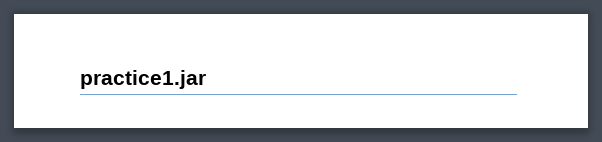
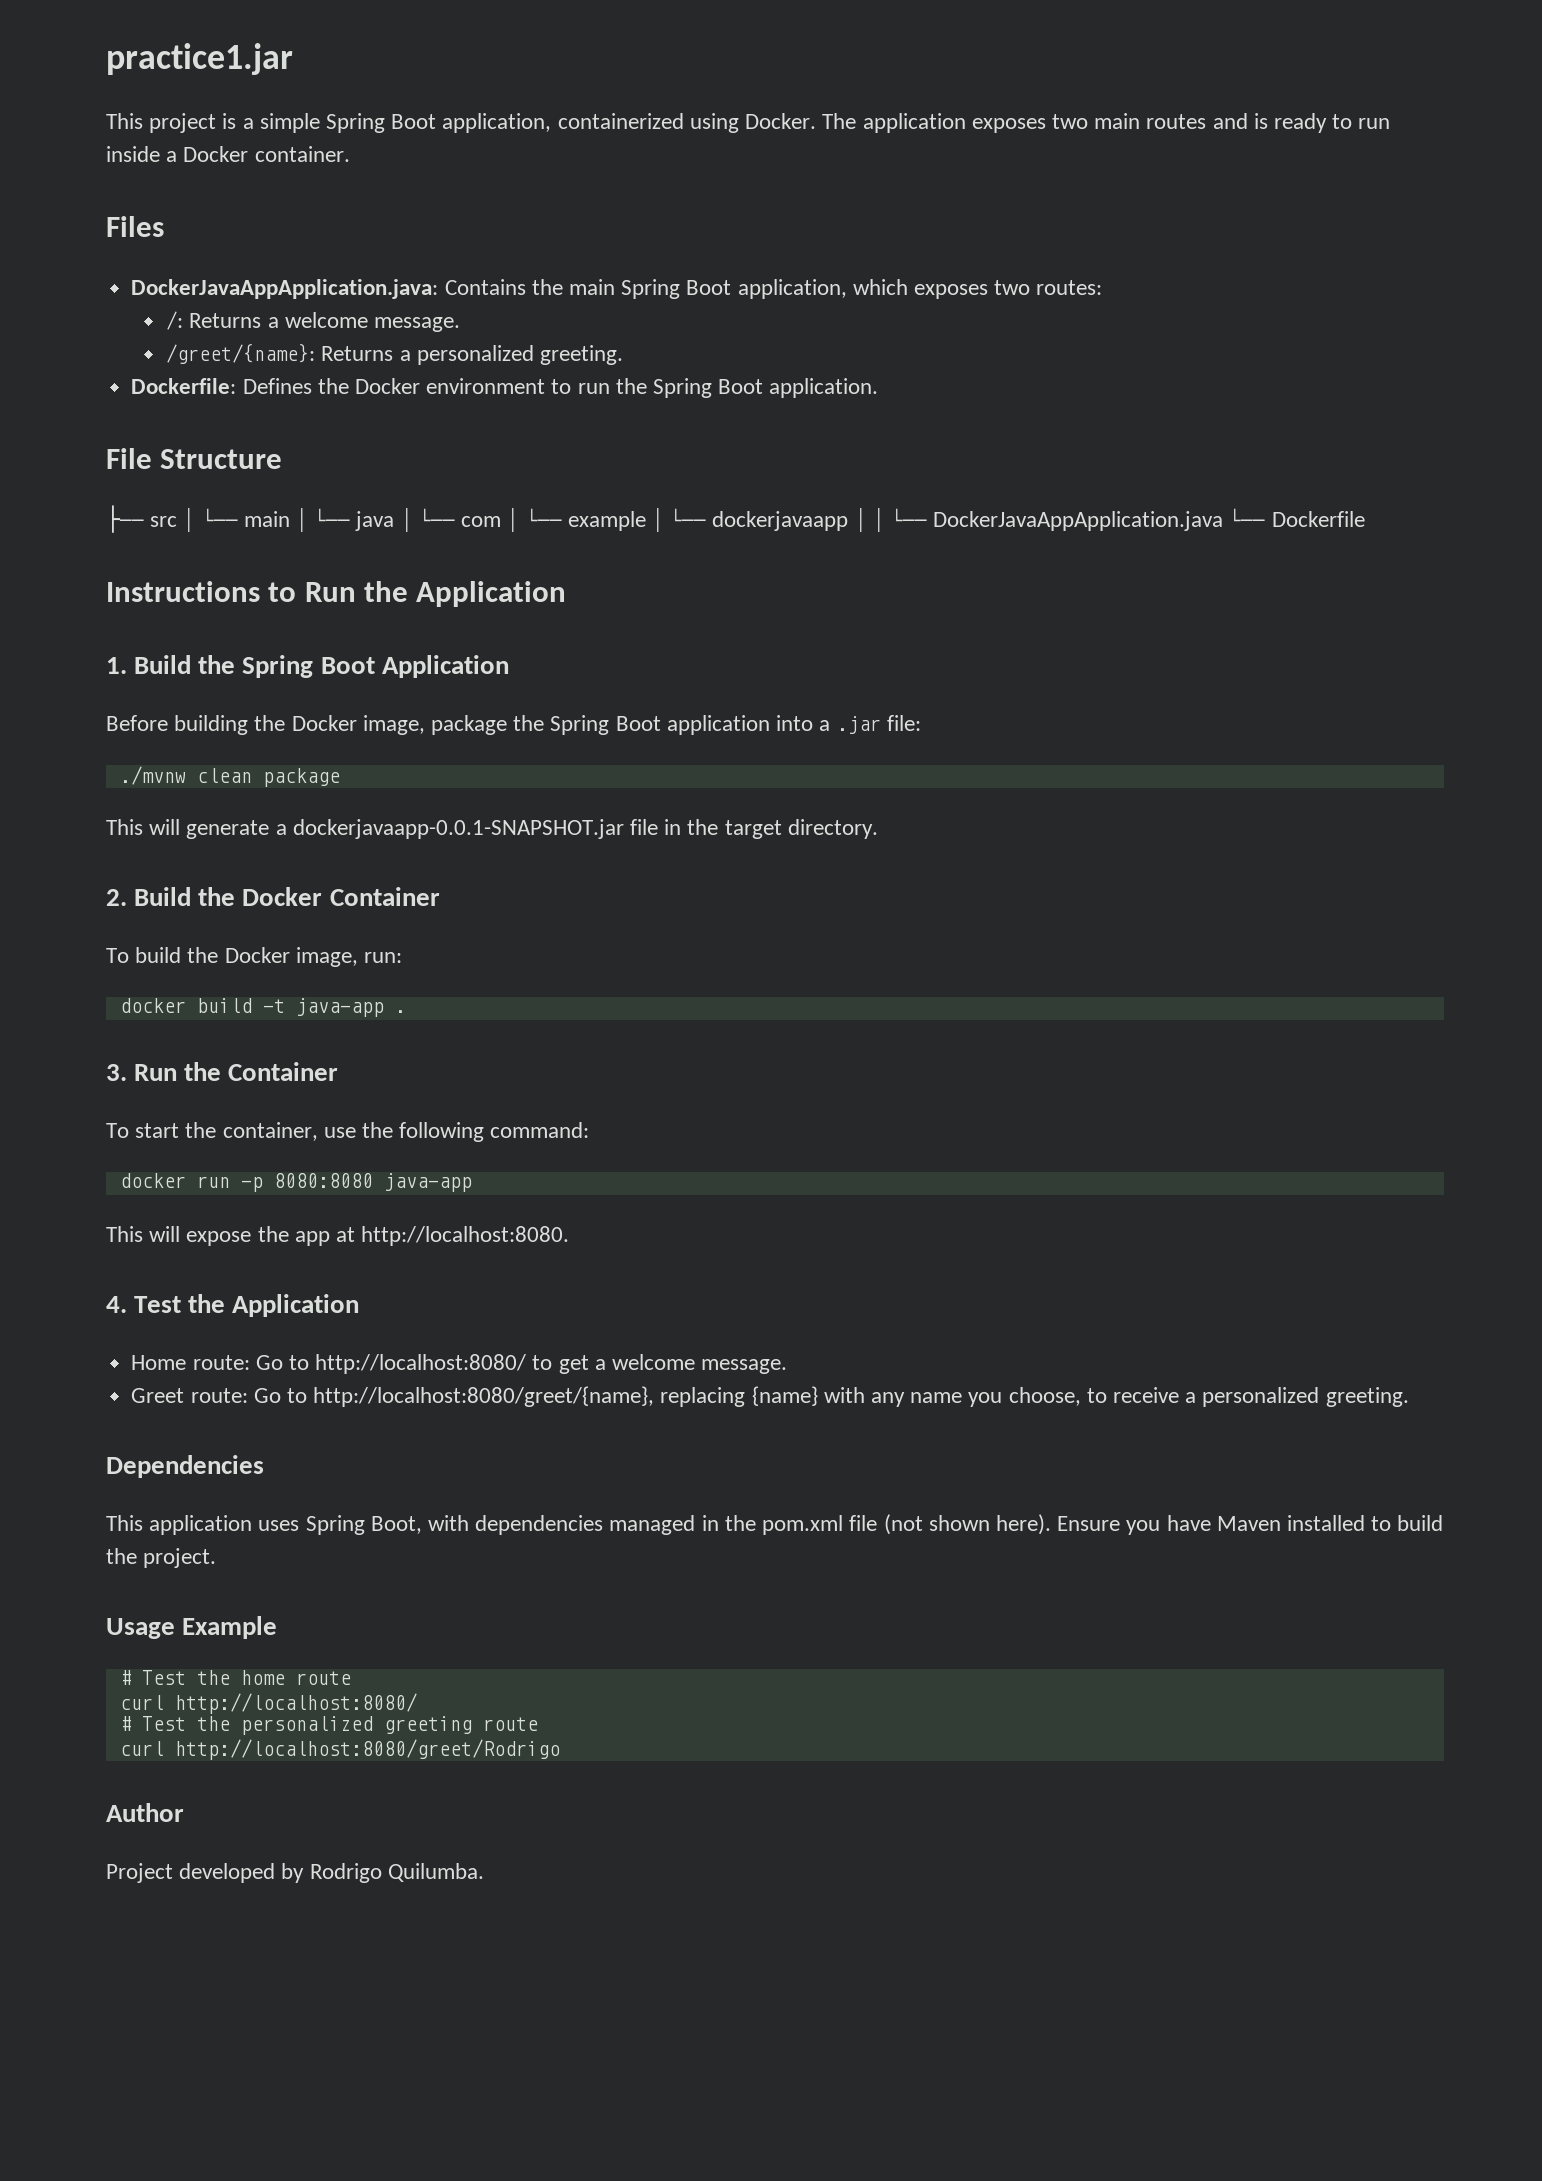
(206, 79) none -> [106,113,1391,133] [106,146,350,162] [106,216,164,237] [131,279,1103,299] [166,311,460,332] [166,343,623,365] [131,378,879,398] [106,448,283,469] [106,505,1365,533] [106,581,567,607] [106,655,509,678] [106,715,921,735] [119,766,340,787] [106,819,878,839] [106,887,440,906] [106,947,403,967] [119,998,406,1017] [106,1062,339,1081] [106,1122,590,1142] [119,1173,472,1192] [106,1226,570,1246] [106,1294,360,1317] [131,1354,788,1374] [131,1386,1409,1407] [106,1455,264,1478] [106,1514,1444,1535] [106,1548,217,1568] [106,1616,278,1639] [119,1670,351,1685] [119,1693,417,1714] [119,1716,538,1735] [119,1739,560,1760] [106,1803,184,1822] [106,1863,484,1883] // This project is a simple Spring Boot application, containerized using Docker. The application exposes two main routes and is ready to run inside a Docker container. // Files // DockerJavaAppApplication.java: Contains the main Spring Boot application, which exposes two routes: // /: Returns a welcome message. // /greet/{name}: Returns a personalized greeting. // Dockerfile: Defines the Docker environment to run the Spring Boot application. // File Structure // ├── src │ └── main │ └── java │ └── com │ └── example │ └── dockerjavaapp │ │ └── DockerJavaAppApplication.java └── Dockerfile // Instructions to Run the Application // 1. Build the Spring Boot Application // Before building the Docker image, package the Spring Boot application into a .jar file: // ./mvnw clean package // This will generate a dockerjavaapp-0.0.1-SNAPSHOT.jar file in the target directory. // 2. Build the Docker Container // To build the Docker image, run: // docker build -t java-app . // 3. Run the Container // To start the container, use the following command: // docker run -p 8080:8080 java-app // This will expose the app at http://localhost:8080. // 4. Test the Application // Home route: Go to http://localhost:8080/ to get a welcome message. // Greet route: Go to http://localhost:8080/greet/{name}, replacing {name} with any name you choose, to receive a personalized greeting. // Dependencies // This application uses Spring Boot, with dependencies managed in the pom.xml file (not shown here). Ensure you have Maven installed to build the project. // Usage Example // # Test the home route // curl http://localhost:8080/ // # Test the personalized greeting route // curl http://localhost:8080/greet/Rodrigo // Author // Project developed by Rodrigo Quilumba.

